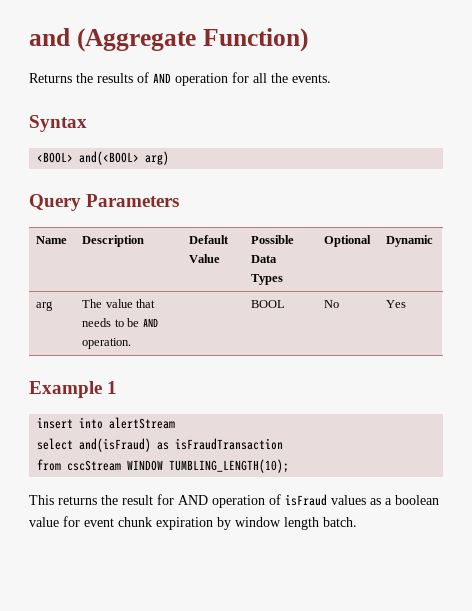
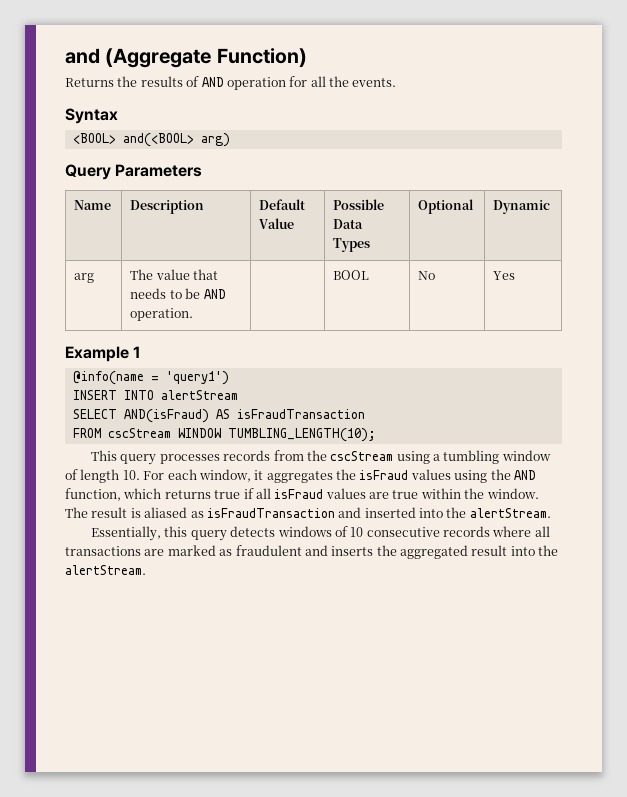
[37,417,176,429] [37,438,170,452] insert into alertStream // select and(isFraud) as -> [72,371,229,385] [72,390,238,400] [72,409,230,423] @info(name = 'query1') // INSERT INTO alertStream // SELECT AND(isFraud) AS
[37,459,62,471] from -> [72,428,101,438] FROM
[58,494,439,508] [29,516,357,530] returns the result for AND operation of isFraud values as a boolean value for event chunk expiration by window length batch. -> [120,450,551,465] [65,469,536,483] [65,488,539,501] [65,507,551,518] [91,526,550,541] [65,545,559,559] [65,565,146,575] query processes records from the cscStream using a tumbling window of length 10. For each window, it aggregates the isFraud values using the AND function, which returns true if all isFraud values are true within the window. The result is aliased as isFraudTransaction and inserted into the alertStream. // Essentially, this query detects windows of 10 consecutive records where all transactions are marked as fraudulent and inserts the aggregated result into the alertStream.

